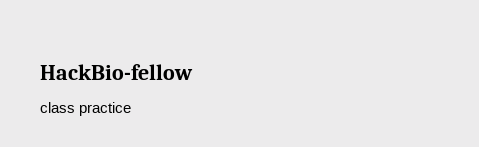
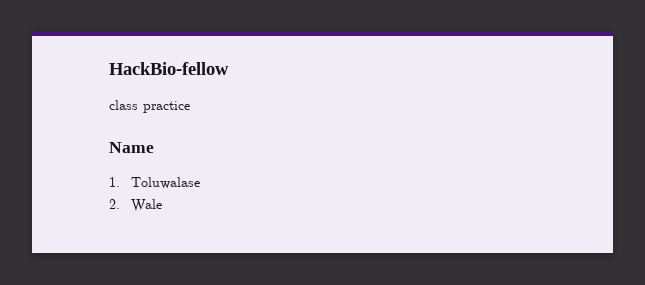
(132, 109) none -> [109,142,154,153] [109,177,201,189] [109,199,163,212] // Name // 1. Toluwalase // 2. Wale

